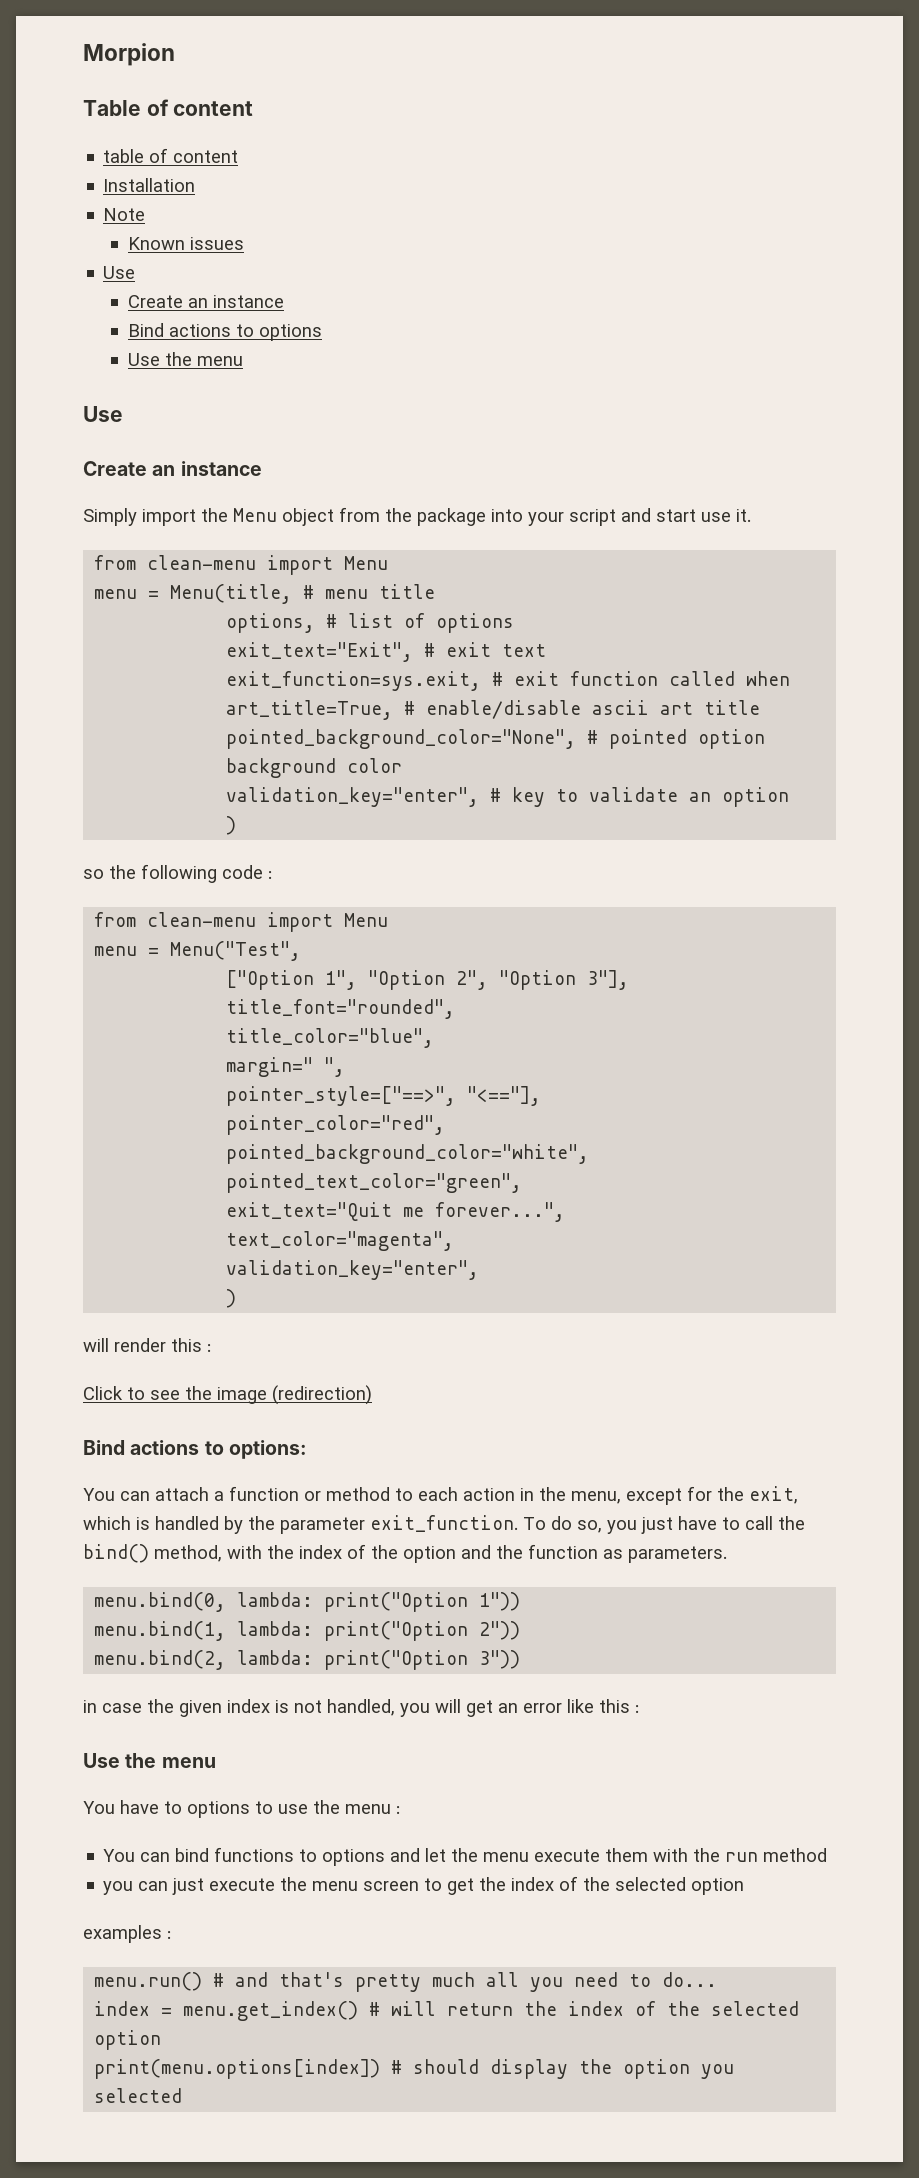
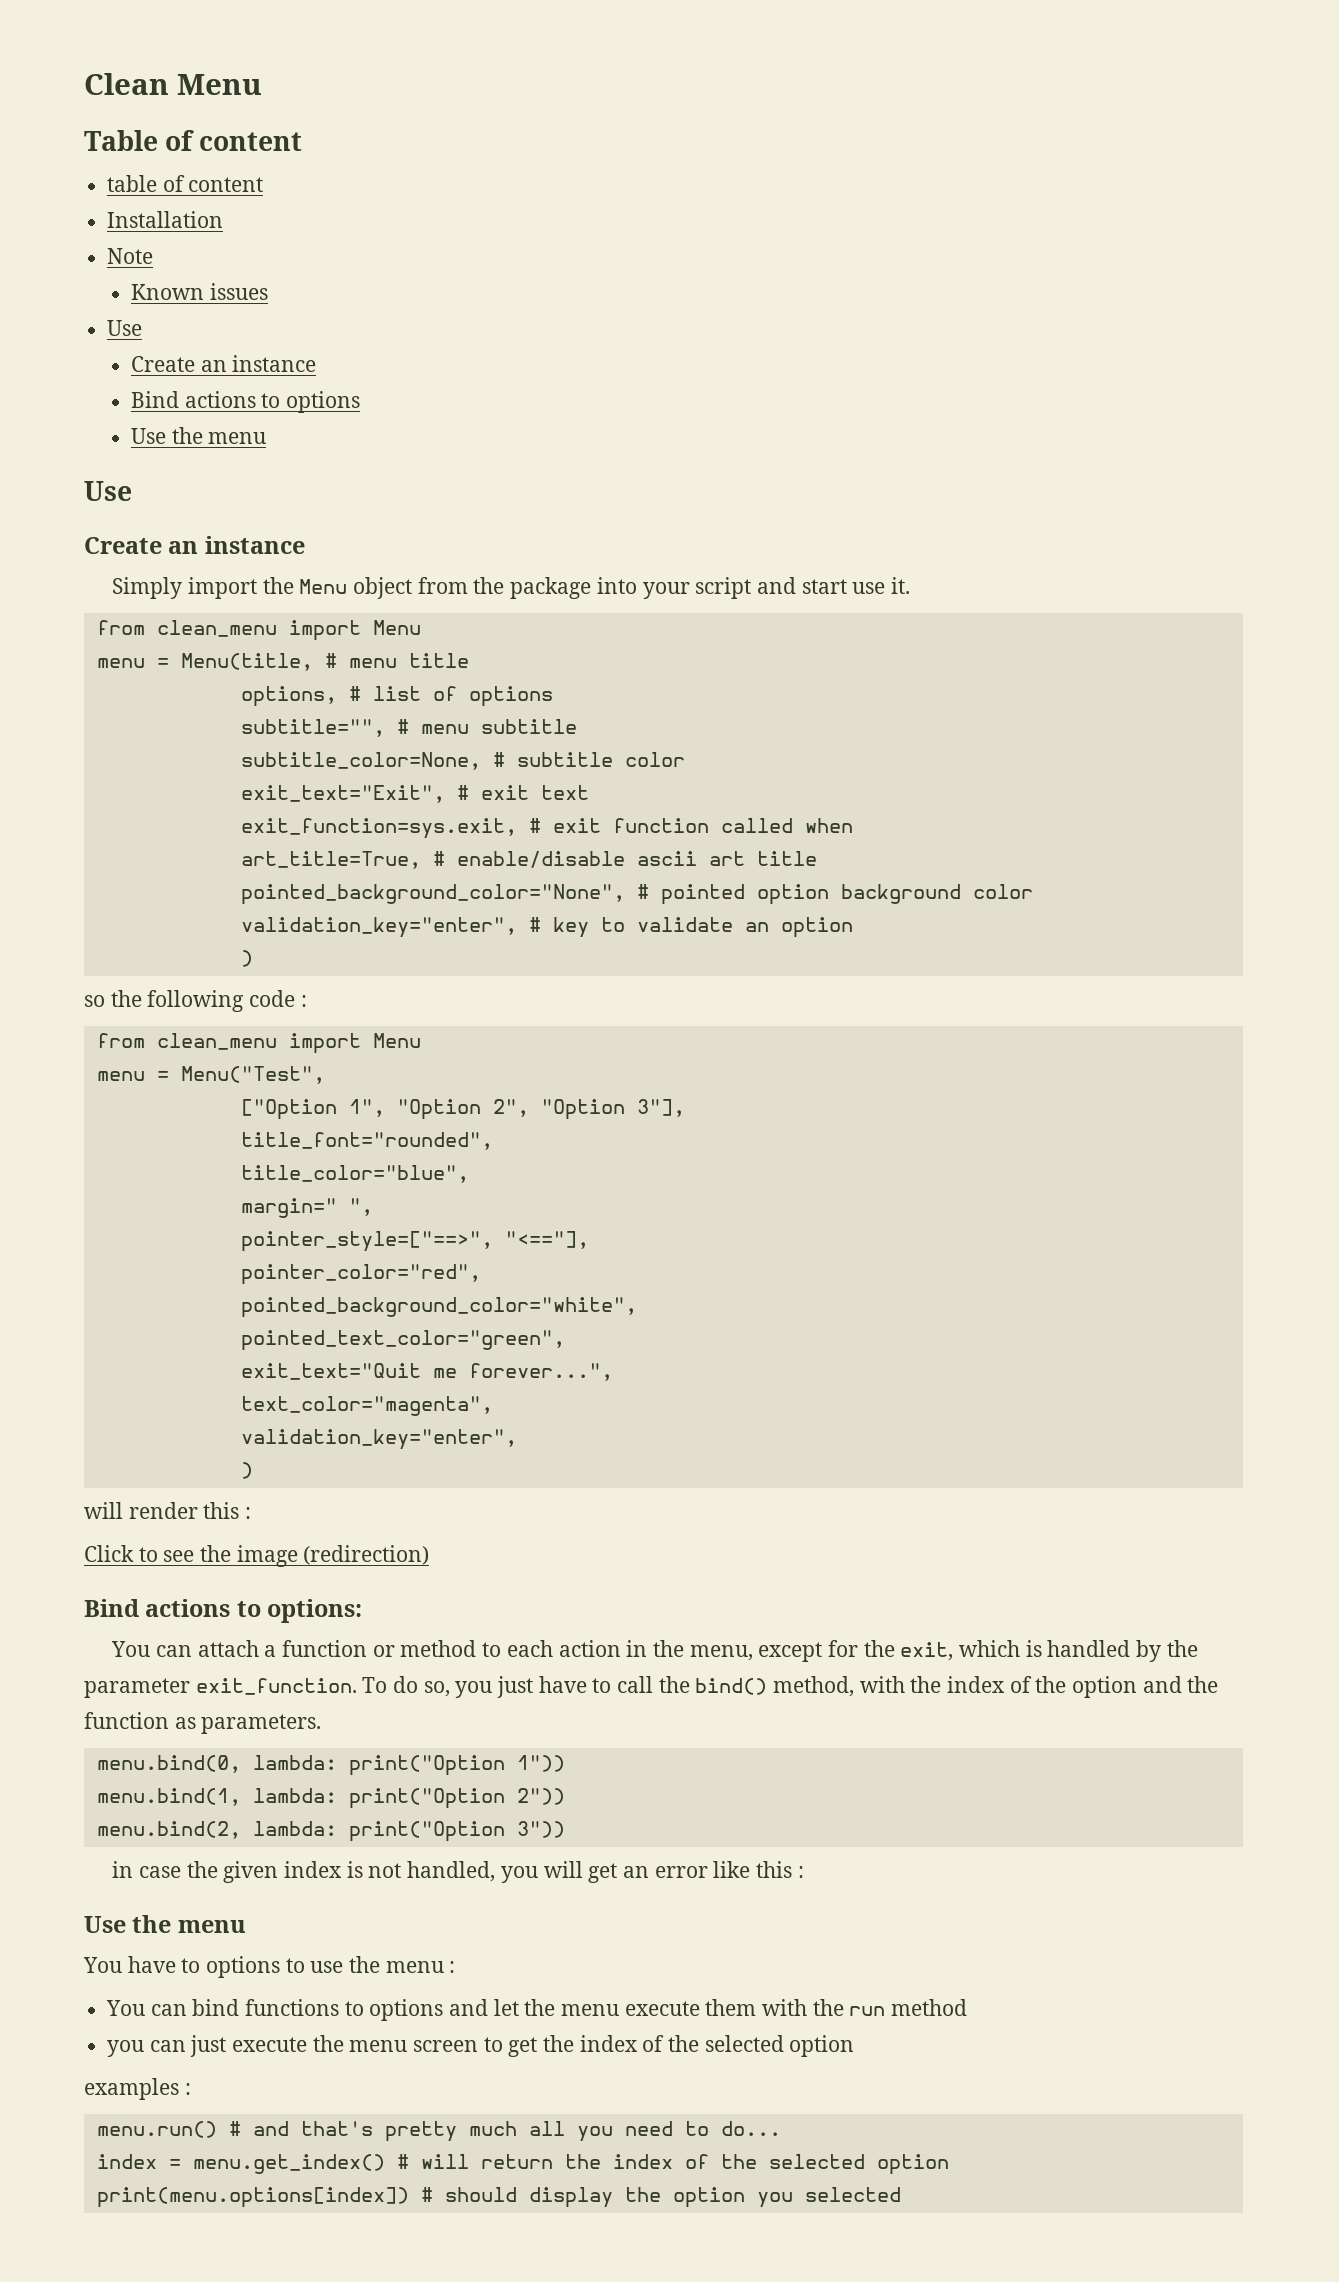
[83,43,175,66] Morpion -> [84,73,262,95] Clean Menu
[147,555,257,570] clean-menu -> [156,620,277,637] clean_menu
(515, 623) none -> [240,719,577,737] [240,752,685,770] // subtitle="", # menu subtitle // subtitle_color=None, # subtitle color
[147,912,257,927] clean-menu -> [156,1033,277,1050] clean_menu

